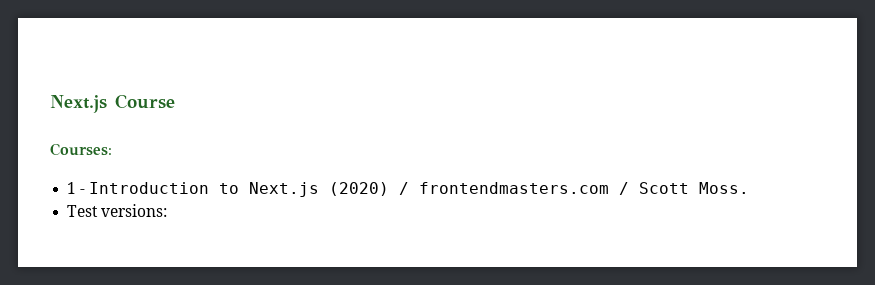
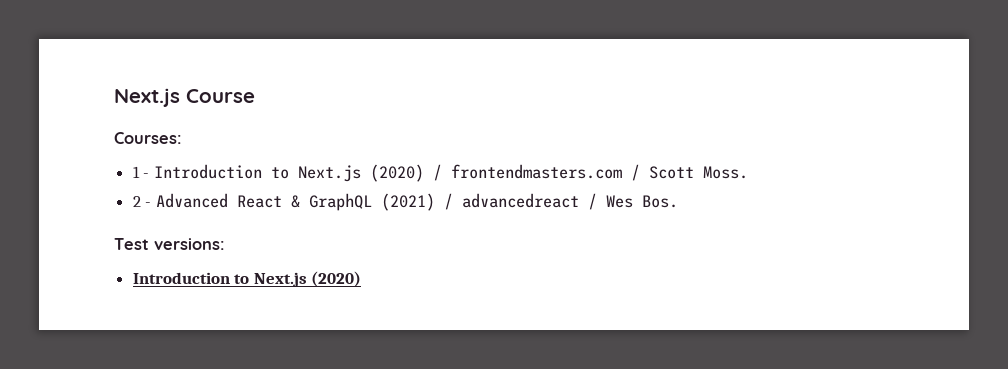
[67,204,168,217] Test versions: -> [132,193,678,211] [114,238,225,250] [132,271,362,287] 2 - Advanced React & GraphQL (2021) / advancedreact / Wes Bos. // Test versions: // Introduction to Next.js (2020)

